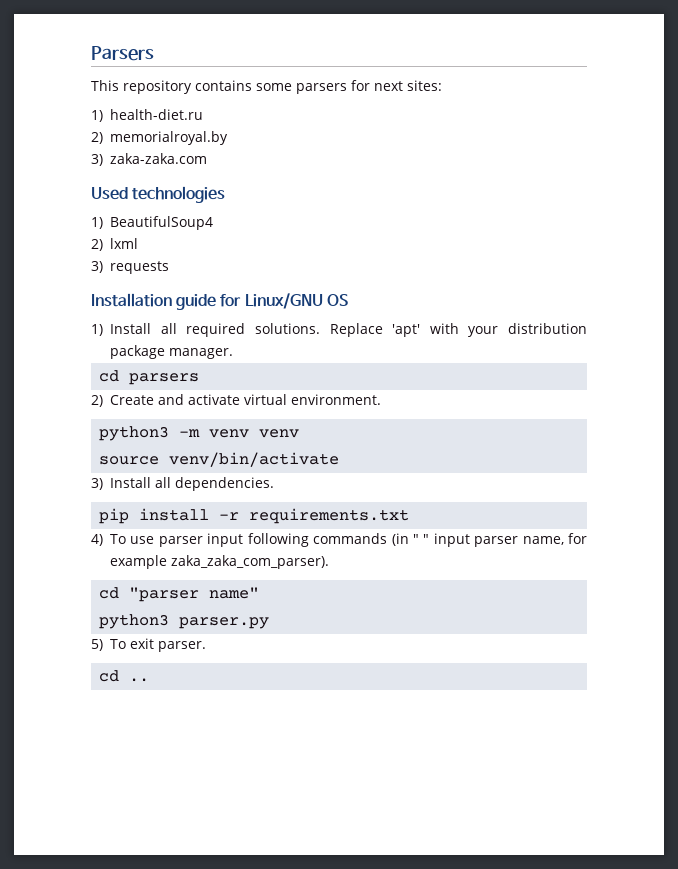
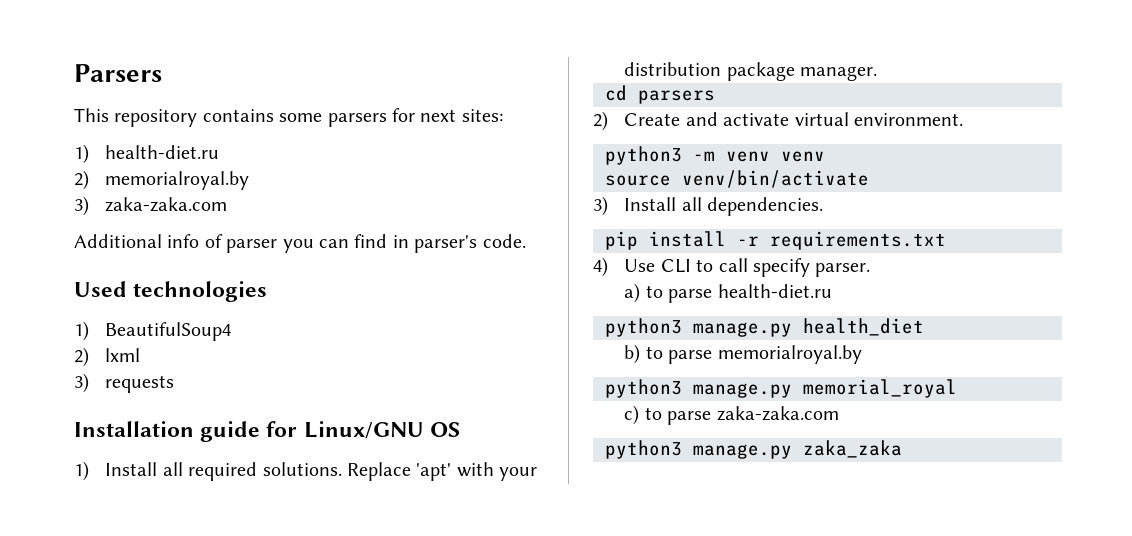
(207, 158) none -> [74,234,526,253] // Additional info of parser you can find in parser's code.
[110,533,587,547] [110,555,329,569] [99,587,260,602] [99,614,270,629] [91,638,206,652] [99,670,150,682] To use parser input following commands (in " " input parser name, for example zaka_zaka_com_parser). // cd "parser name" // python3 parser.py // 5) To exit parser. // cd .. -> [624,258,871,277] [624,283,832,303] [605,318,924,337] [624,344,862,364] [605,379,957,398] [624,405,839,425] [605,440,902,459] Use CLI to call specify parser. // a) to parse health-diet.ru // python3 manage.py health_diet // b) to parse memorialroyal.by // python3 manage.py memorial_royal // c) to parse zaka-zaka.com // python3 manage.py zaka_zaka

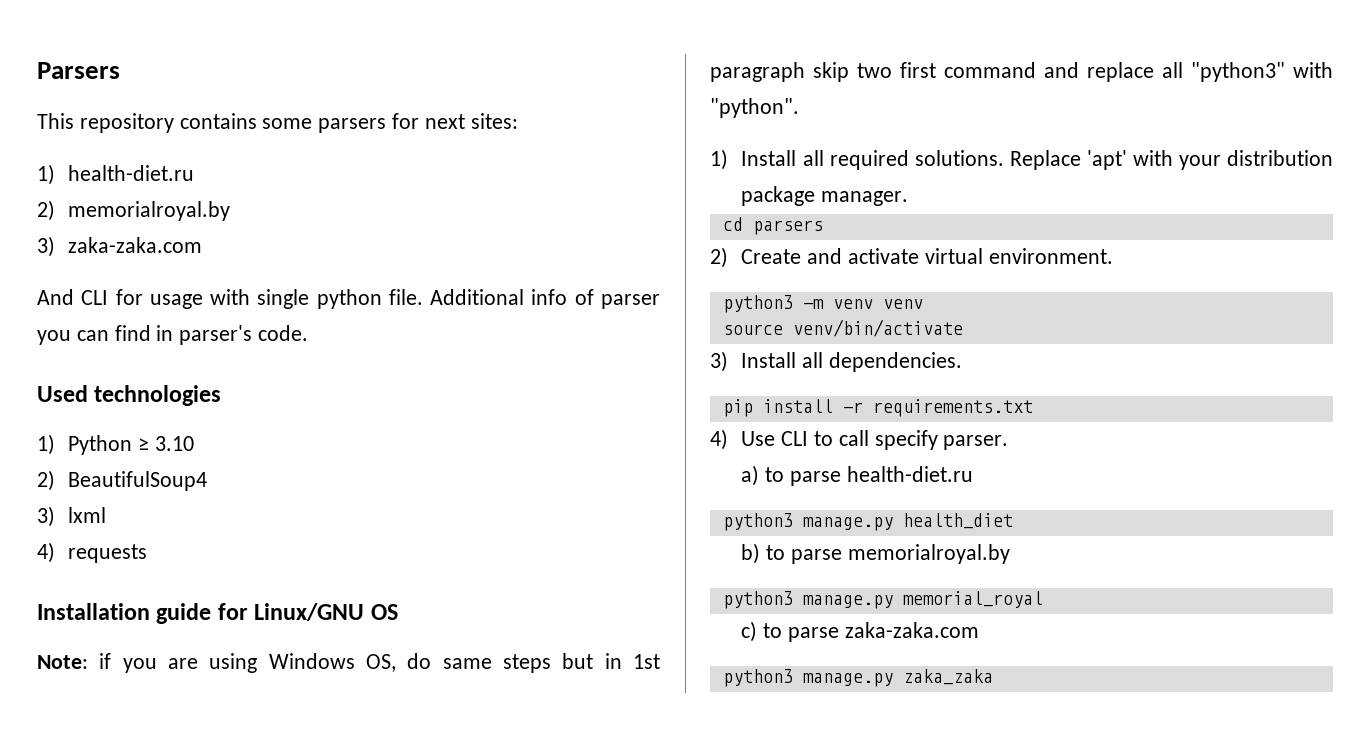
(228, 204) none -> [37,289,423,309] And CLI for usage with single python file.
(89, 331) none -> [68,435,195,455] [37,470,55,491] Python ≥ 3.10 // 2)
[74,347,89,367] 2) -> [37,506,55,527] 3)
[74,373,89,393] 3) -> [37,542,55,563] 4)
(460, 429) none -> [37,653,661,673] [710,62,1333,82] [710,98,799,118] // Note: if you are using Windows OS, do same steps but in 1st paragraph skip two first command and replace all "python3" with "python".

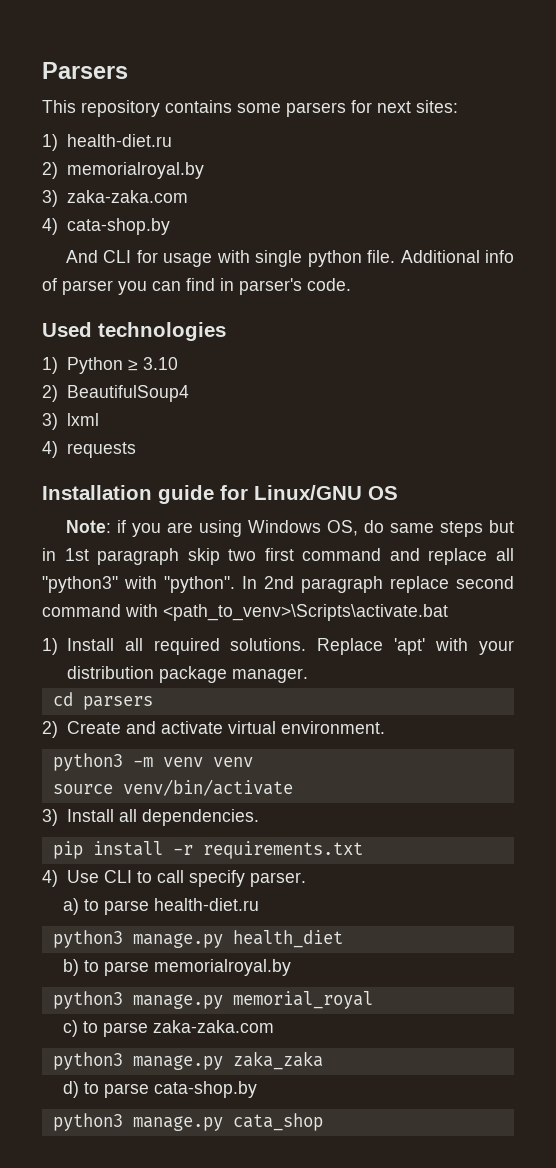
(203, 245) none -> [42,218,170,235] // 4) cata-shop.by
(799, 108) none -> [242,576,514,593] [42,604,448,621] In 2nd paragraph replace second command with <path_to_venv>\Scripts\activate.bat
(993, 677) none -> [63,1081,258,1098] [52,1113,323,1131] // d) to parse cata-shop.by // python3 manage.py cata_shop

